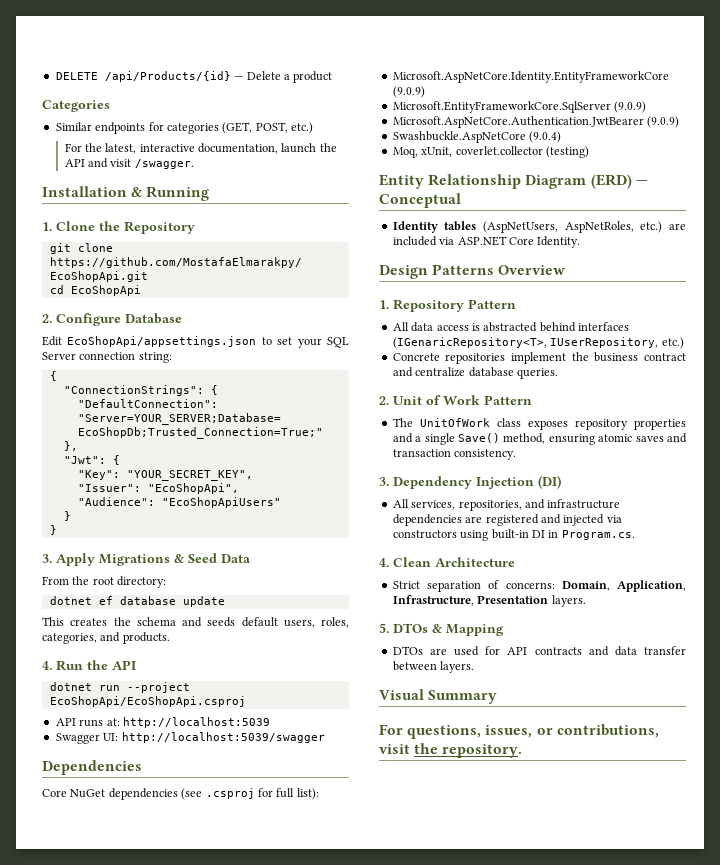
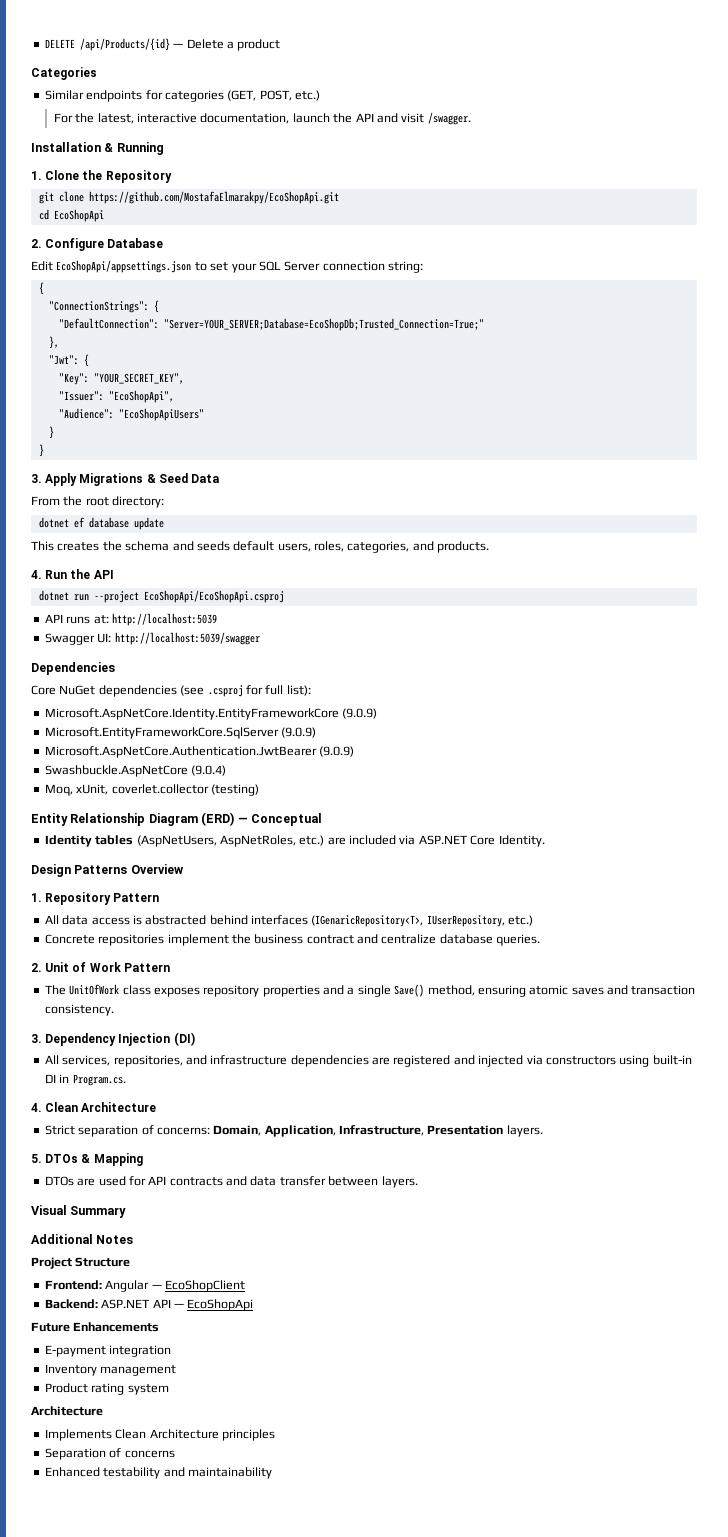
[379,724,659,739] [379,743,523,758] For questions, issues, or contributions, visit the repository. -> [31,1234,134,1244] [31,1257,131,1269] [44,1280,245,1292] [44,1299,254,1311] [31,1322,160,1332] [44,1345,172,1357] [44,1364,177,1376] [44,1383,169,1395] [31,1406,103,1416] [44,1429,275,1441] [44,1448,175,1460] [44,1467,272,1479] Additional Notes // Project Structure // Frontend: Angular — EcoShopClient // Backend: ASP.NET API — EcoShopApi // Future Enhancements // E-payment integration // Inventory management // Product rating system // Architecture // Implements Clean Architecture principles // Separation of concerns // Enhanced testability and maintainability

